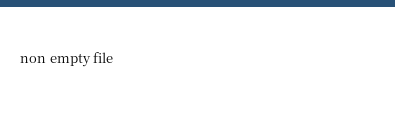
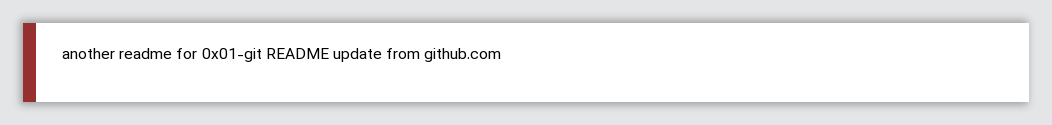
[20,52,114,67] non empty file -> [62,48,502,62] another readme for 0x01-git README update from github.com

